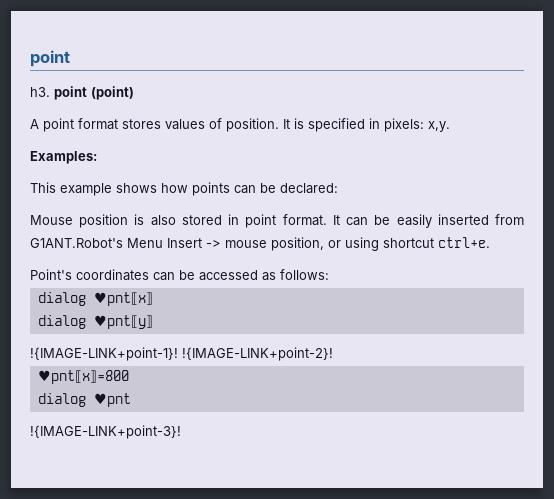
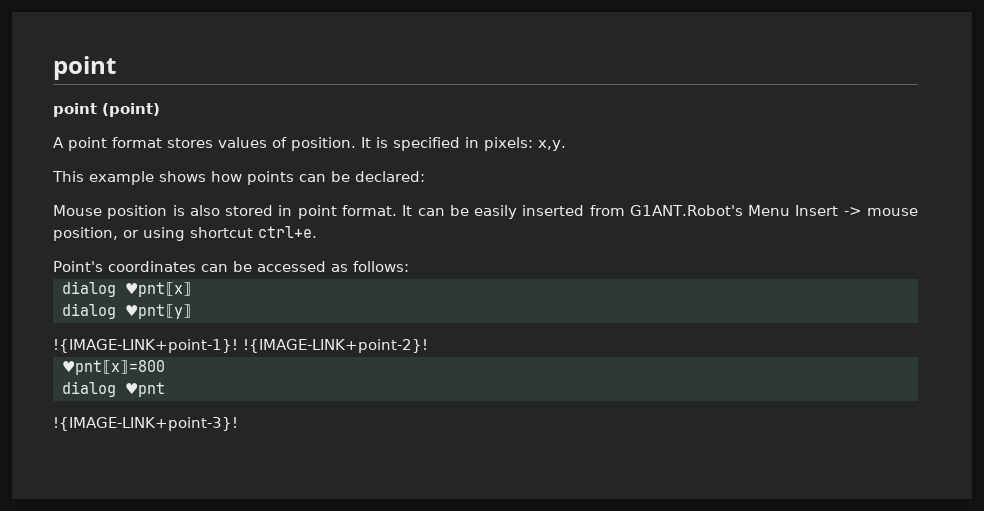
[30,87,50,97] h3. -> (116, 68) none
[30,151,97,164] // Examples: -> (566, 145) none

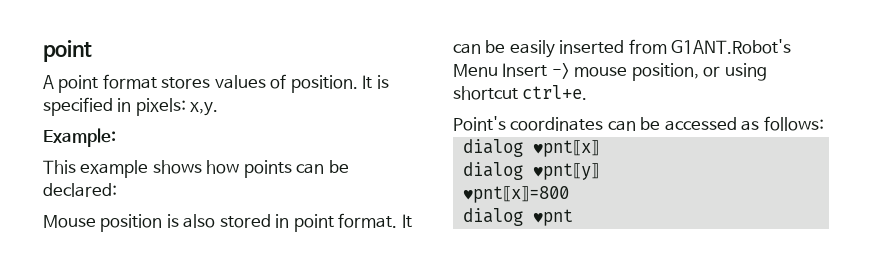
[53,56,116,80] [53,103,160,117] point // point (point) -> [43,40,92,62] point
(566, 145) none -> [43,128,116,147] // Example:
[53,339,428,353] // !{IMAGE-LINK+point-1}! !{IMAGE-LINK+point-2}! -> (599, 171) none
[53,417,238,431] // !{IMAGE-LINK+point-3}! -> (573, 217) none

